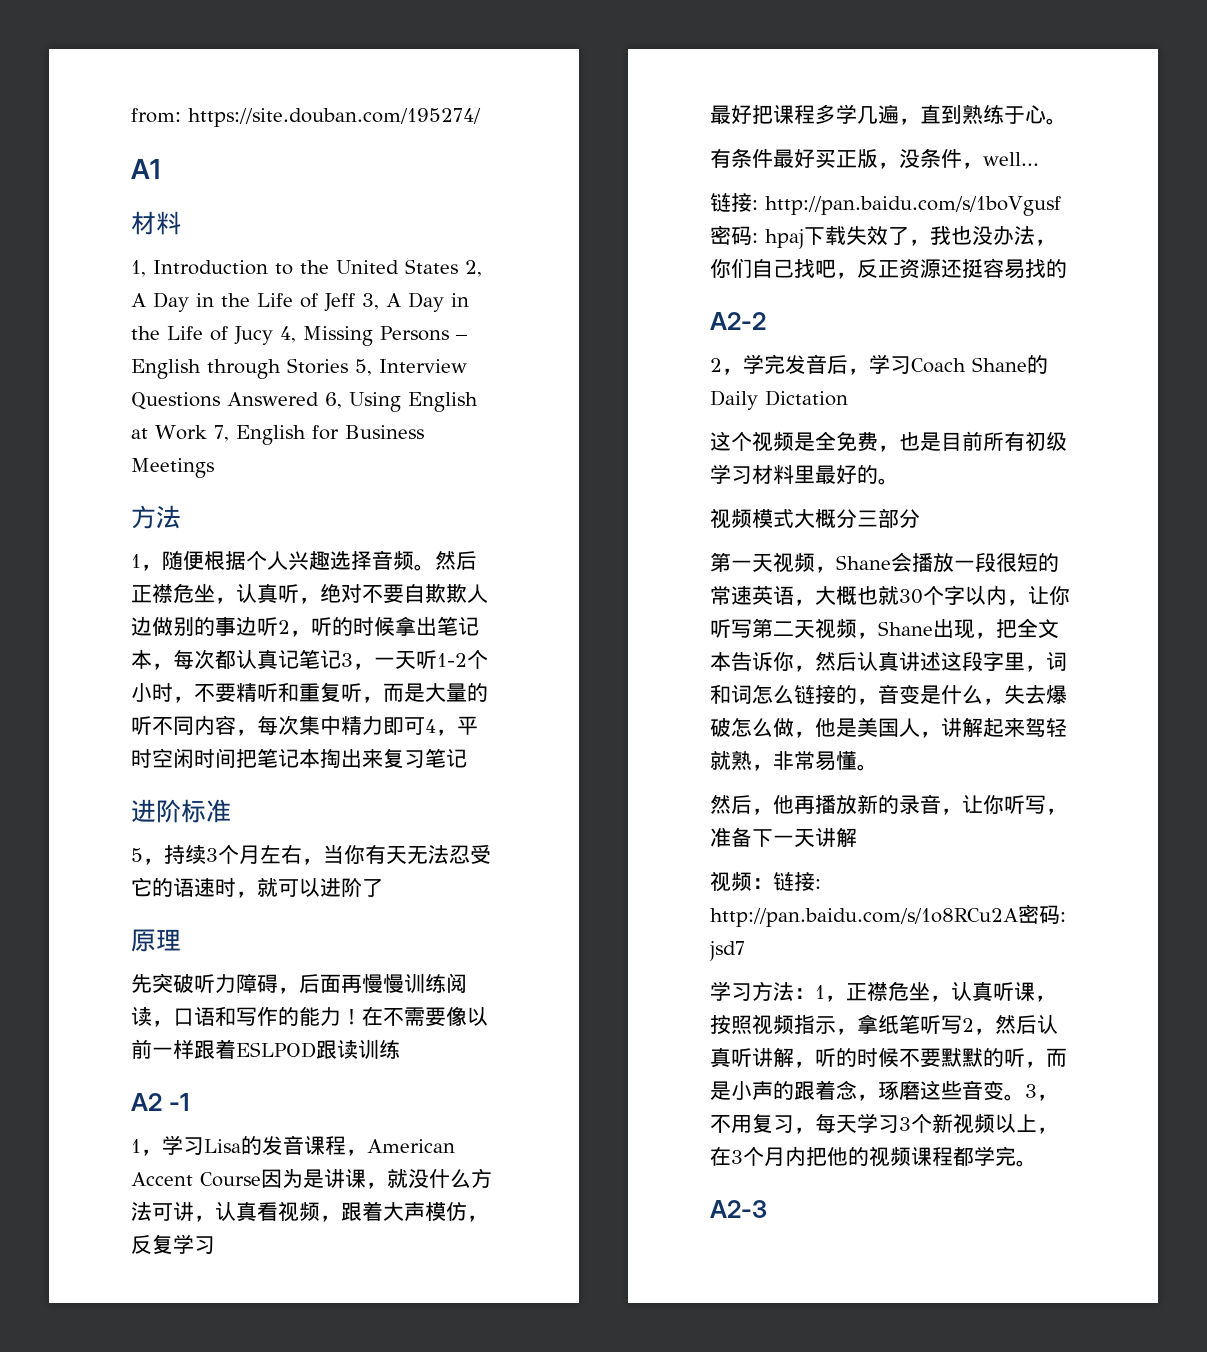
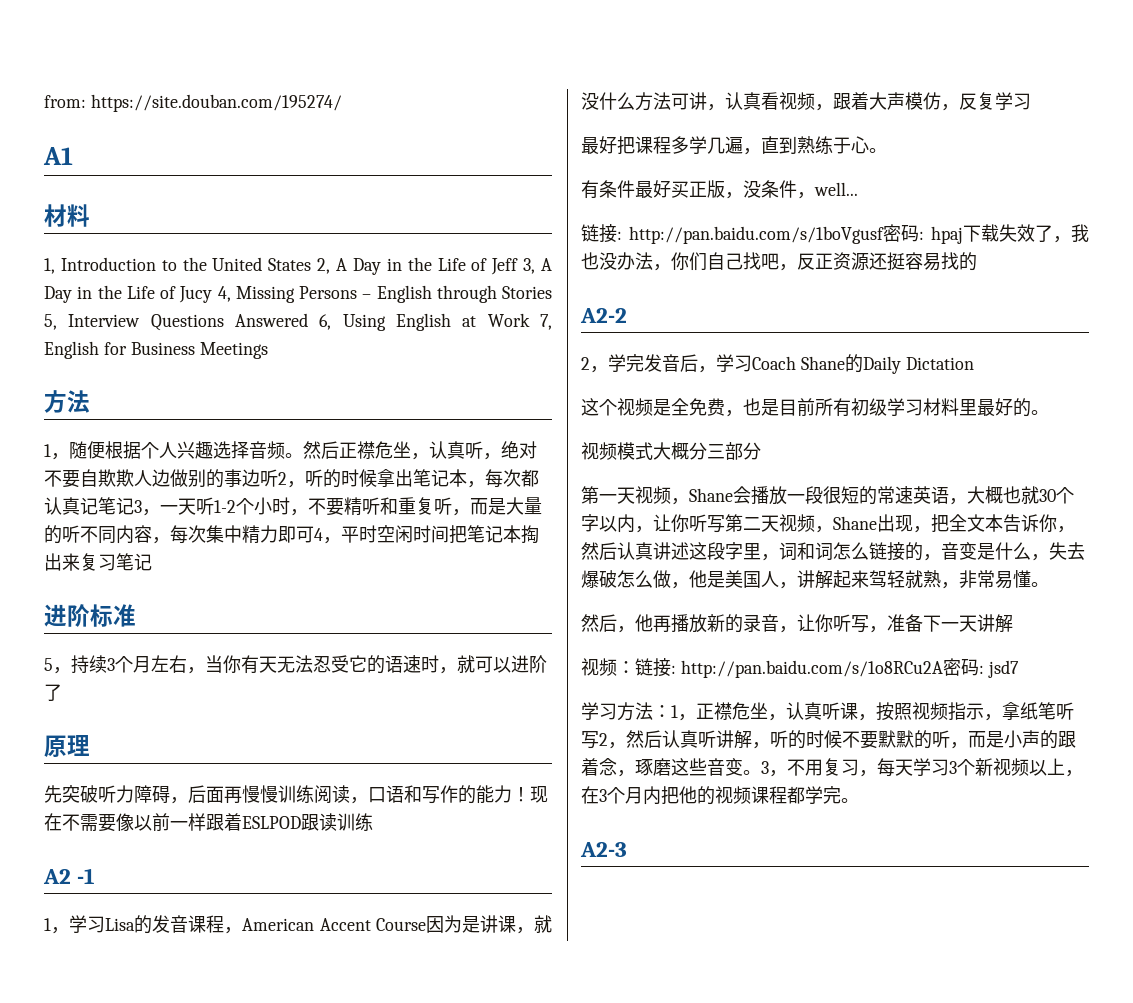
(362, 1016) none -> [530,786,548,803] 现

